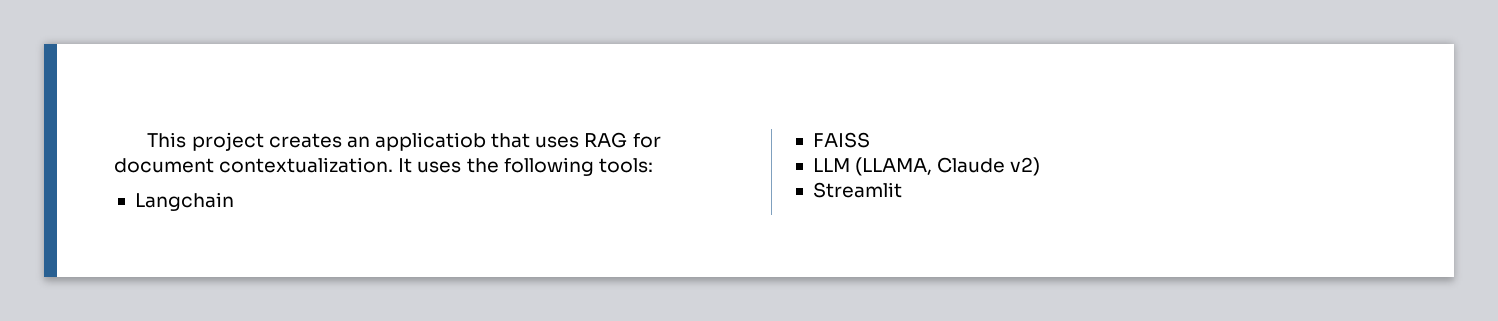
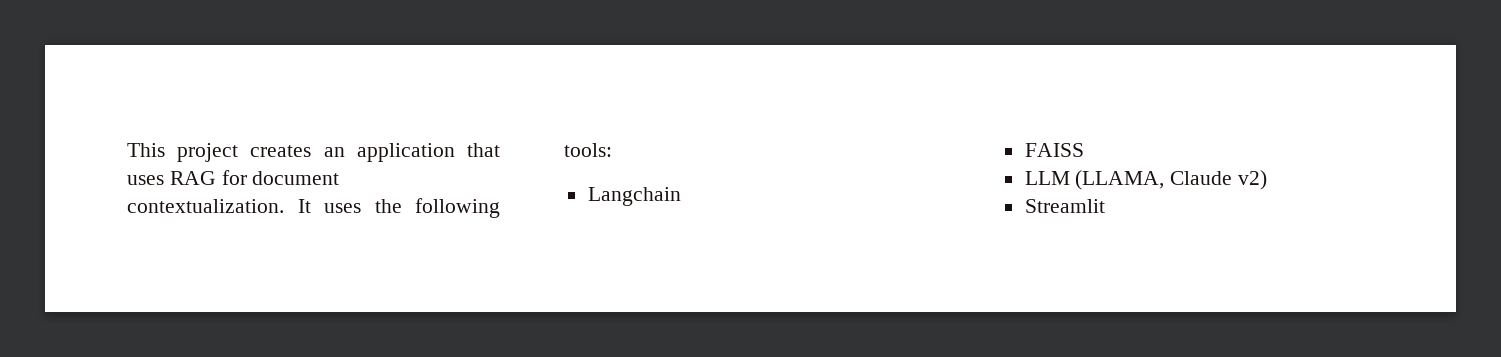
[375,132,487,151] applicatiob -> [356,143,455,162] application

